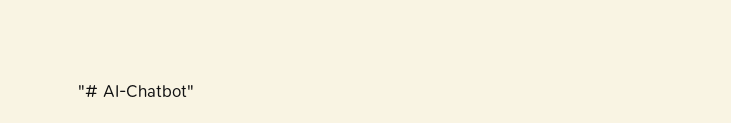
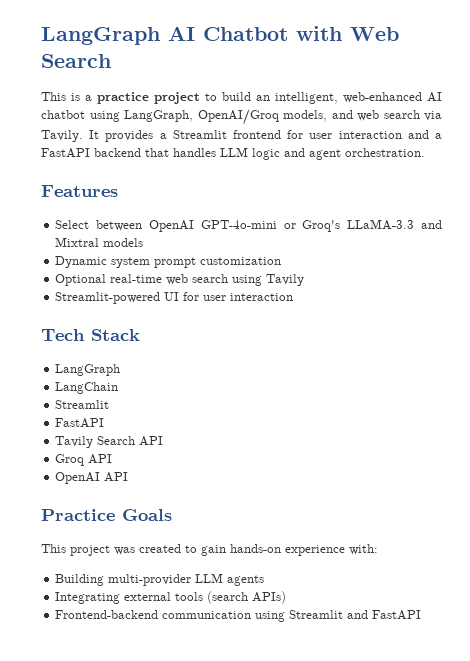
[78,84,194,98] "# AI-Chatbot" -> [41,26,399,45] [41,54,111,68] [41,92,442,104] [41,109,442,125] [41,130,442,142] [41,147,425,160] [41,185,118,197] [55,219,442,232] [55,237,144,247] [55,256,282,268] [55,274,305,286] [55,292,294,304] [41,329,140,341] [55,364,121,376] [55,382,119,394] [55,400,110,409] [55,418,105,428] [55,436,164,448] [55,454,113,466] [55,472,129,484] [41,509,172,521] [41,544,378,556] [55,573,265,586] [55,591,287,604] [55,610,422,622] LangGraph AI Chatbot with Web Search // This is a practice project to build an intelligent, web-enhanced AI chatbot using LangGraph, OpenAI/Groq models, and web search via Tavily. It provides a Streamlit frontend for user interaction and a FastAPI backend that handles LLM logic and agent orchestration. // Features // Select between OpenAI GPT-4o-mini or Groq's LLaMA-3.3 and Mixtral models // Dynamic system prompt customization // Optional real-time web search using Tavily // Streamlit-powered UI for user interaction // Tech Stack // LangGraph // LangChain // Streamlit // FastAPI // Tavily Search API // Groq API // OpenAI API // Practice Goals // This project was created to gain hands-on experience with: // Building multi-provider LLM agents // Integrating external tools (search APIs) // Frontend-backend communication using Streamlit and FastAPI

